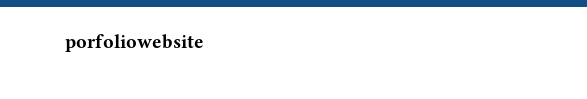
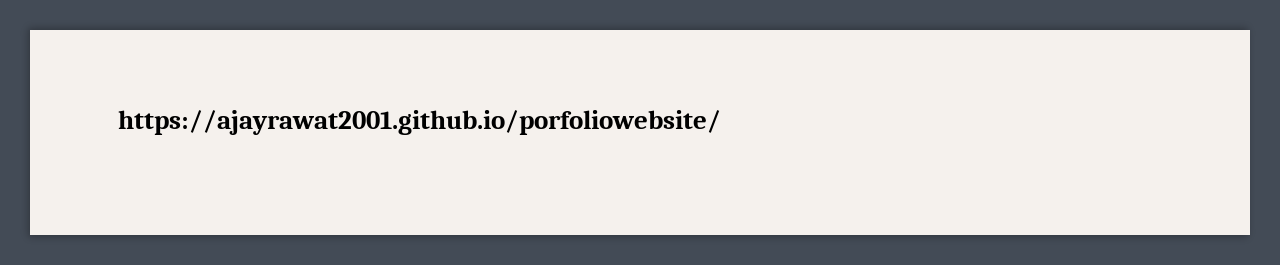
[65,34,204,52] porfoliowebsite -> [118,110,721,135] https://ajayrawat2001.github.io/porfoliowebsite/

